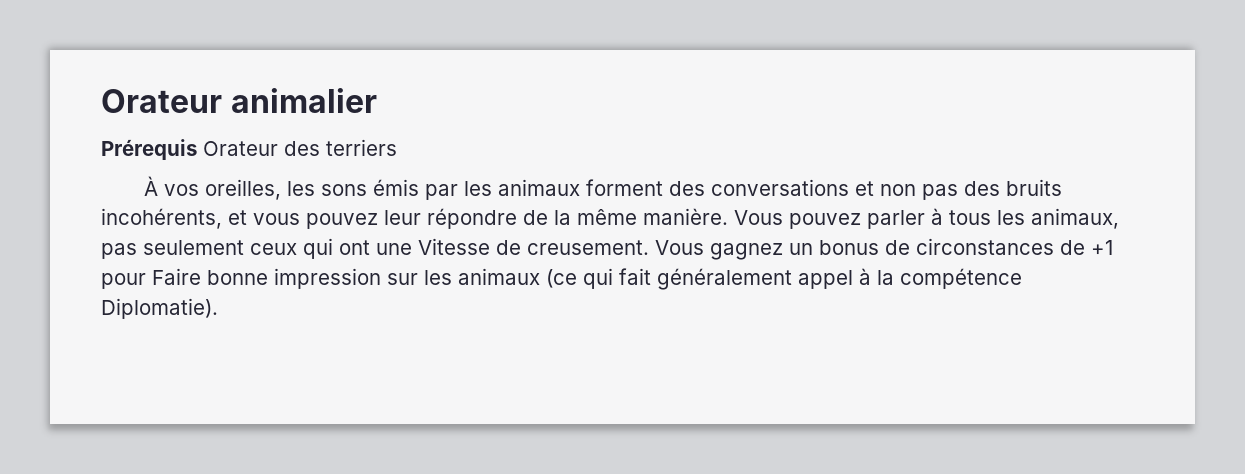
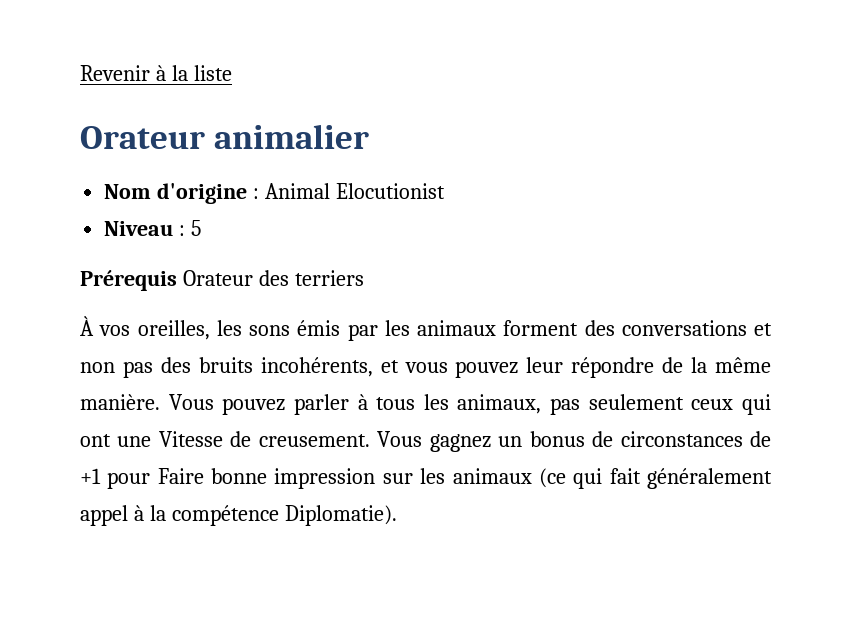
[101,88,377,113] Orateur animalier -> [80,65,232,81] [80,124,370,149] [104,183,445,204] [104,220,202,236] Revenir à la liste // Orateur animalier // Nom d'origine : Animal Elocutionist // Niveau : 5

